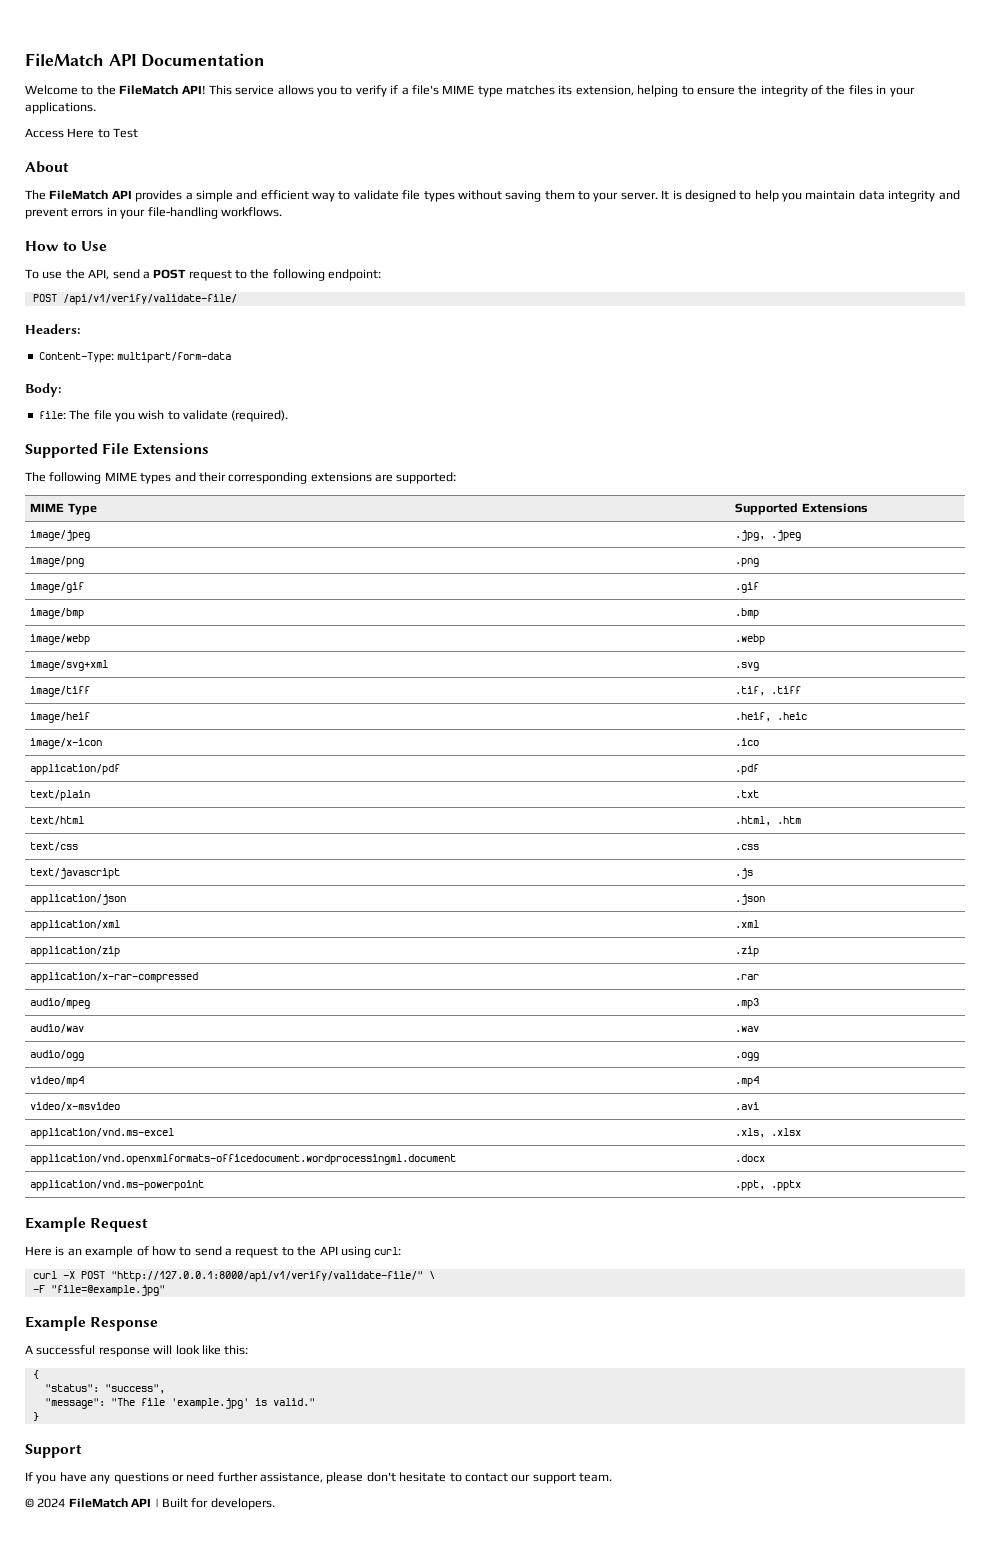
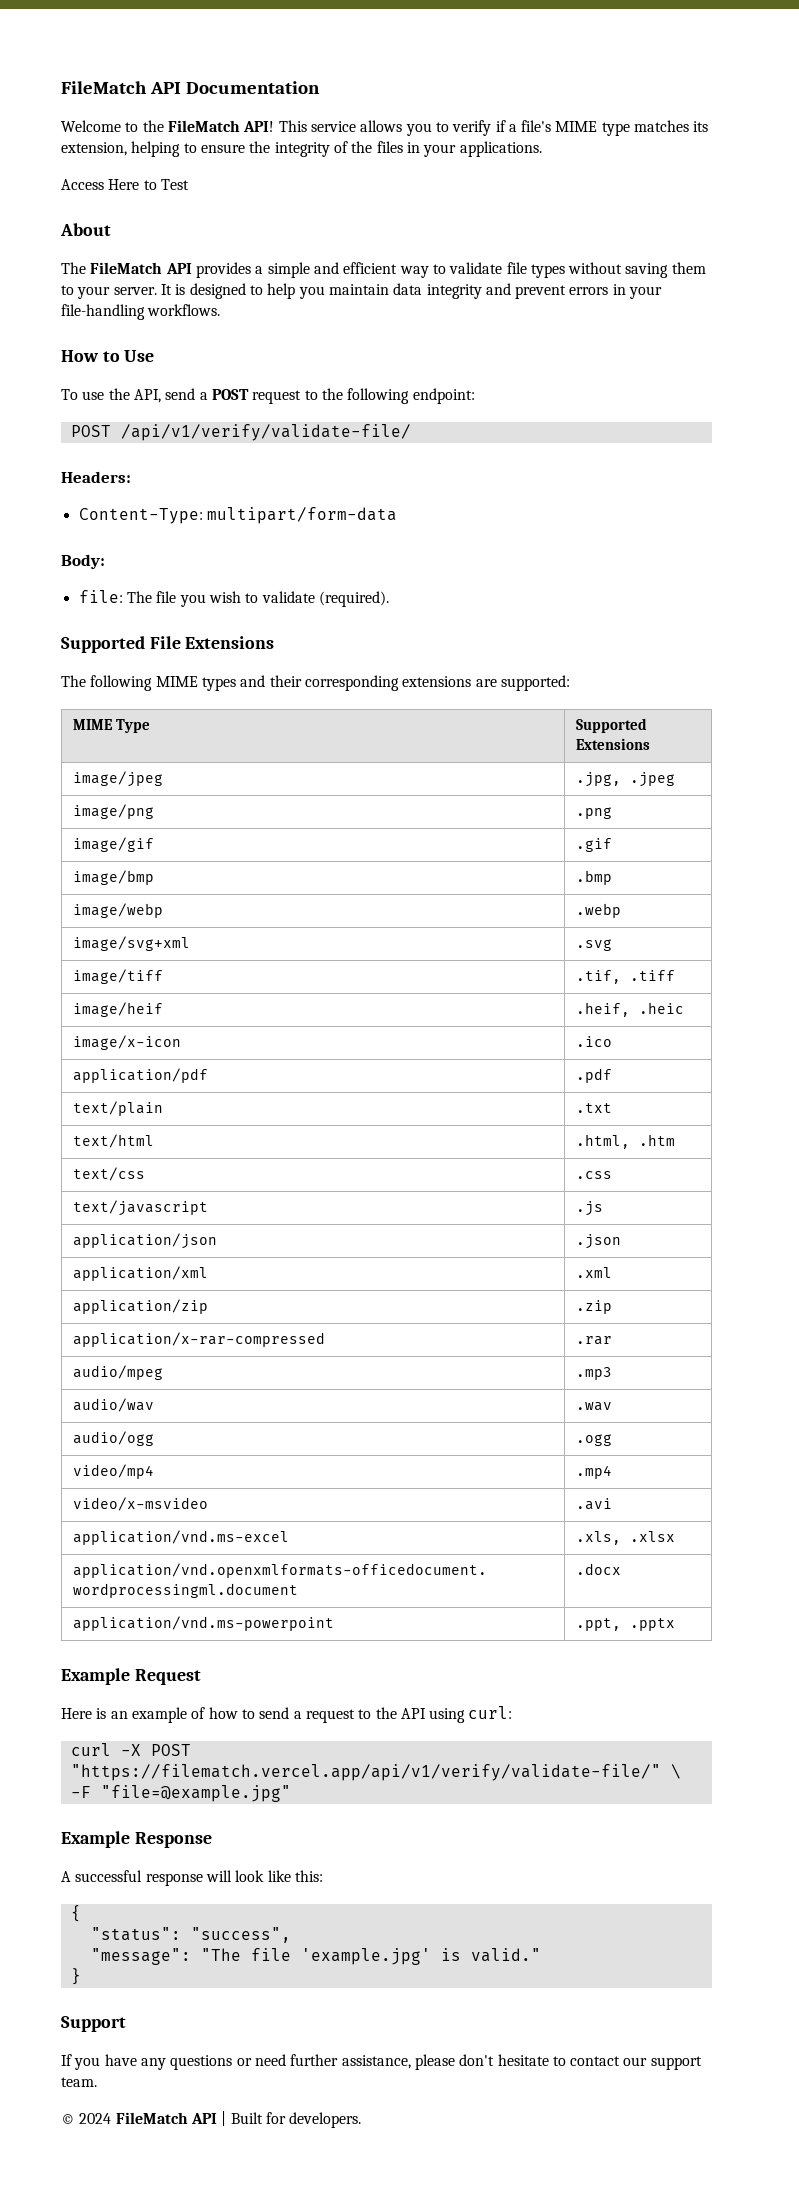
[110,1271,423,1282] "http://127.0.0.1:8000/api/v1/verify/validate-file/" -> [70,1764,661,1781] "https://filematch.vercel.app/api/v1/verify/validate-file/"

